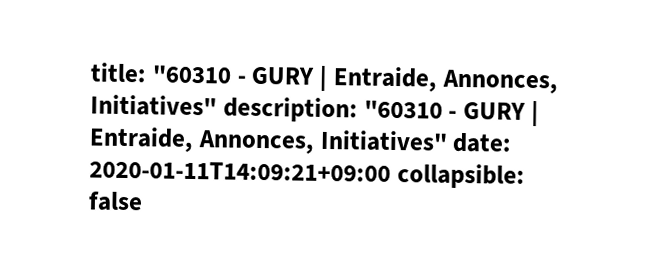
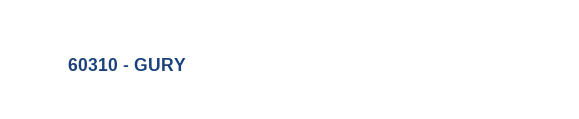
[90,62,558,94] [90,94,539,127] [89,126,513,154] [89,160,525,189] [88,191,143,212] title: "60310 - GURY | Entraide, Annonces, Initiatives" description: "60310 - GURY | Entraide, Annonces, Initiatives" date: 2020-01-11T14:09:21+09:00 collapsible: false -> [68,58,186,71] 60310 - GURY

